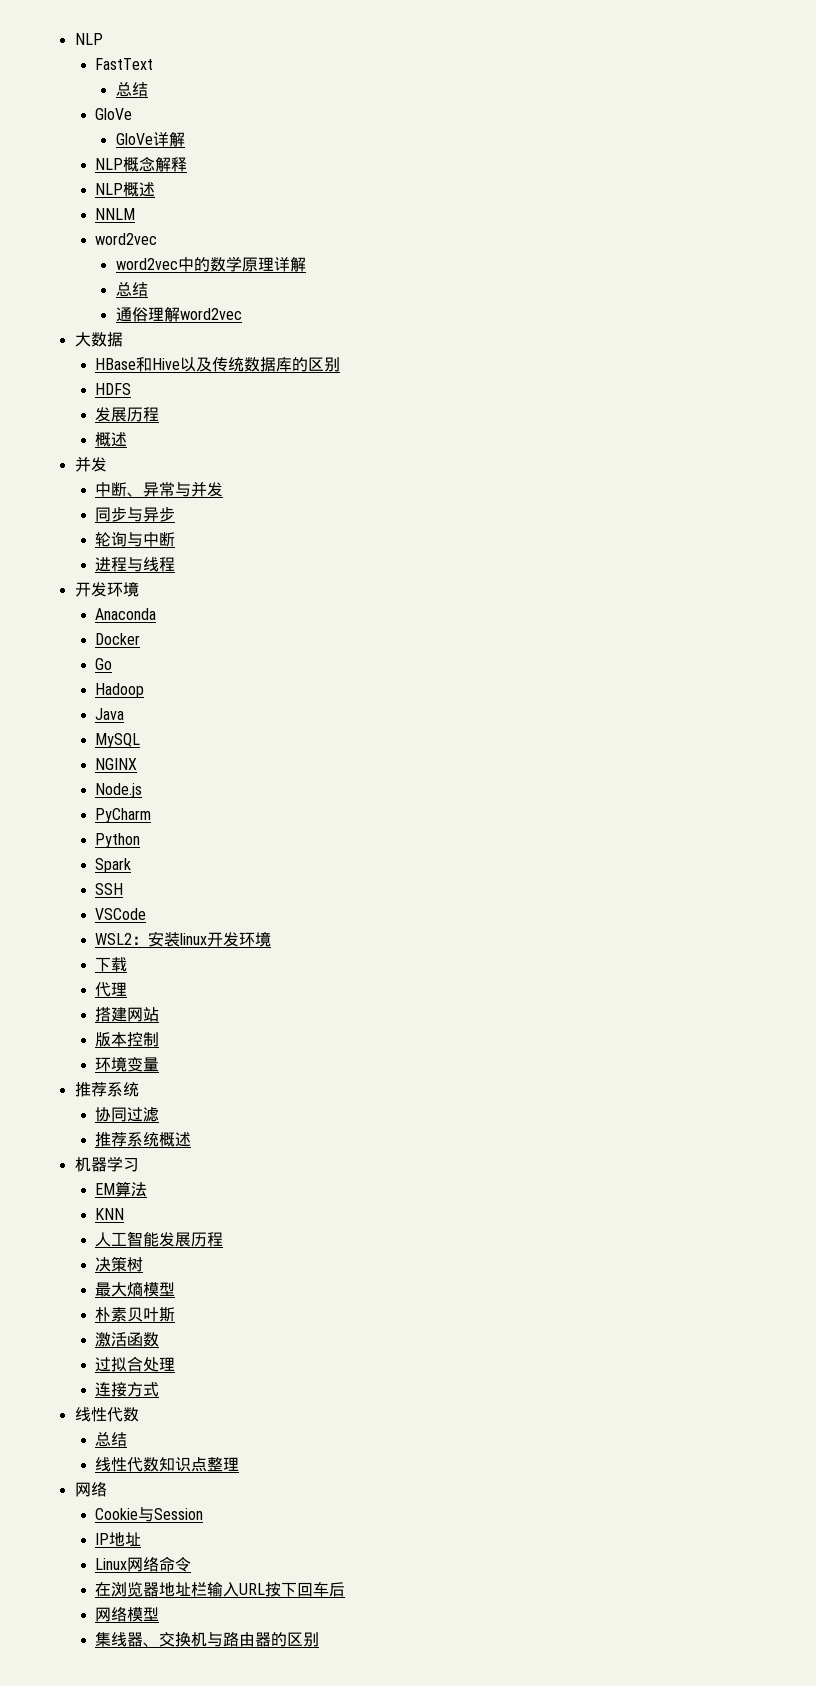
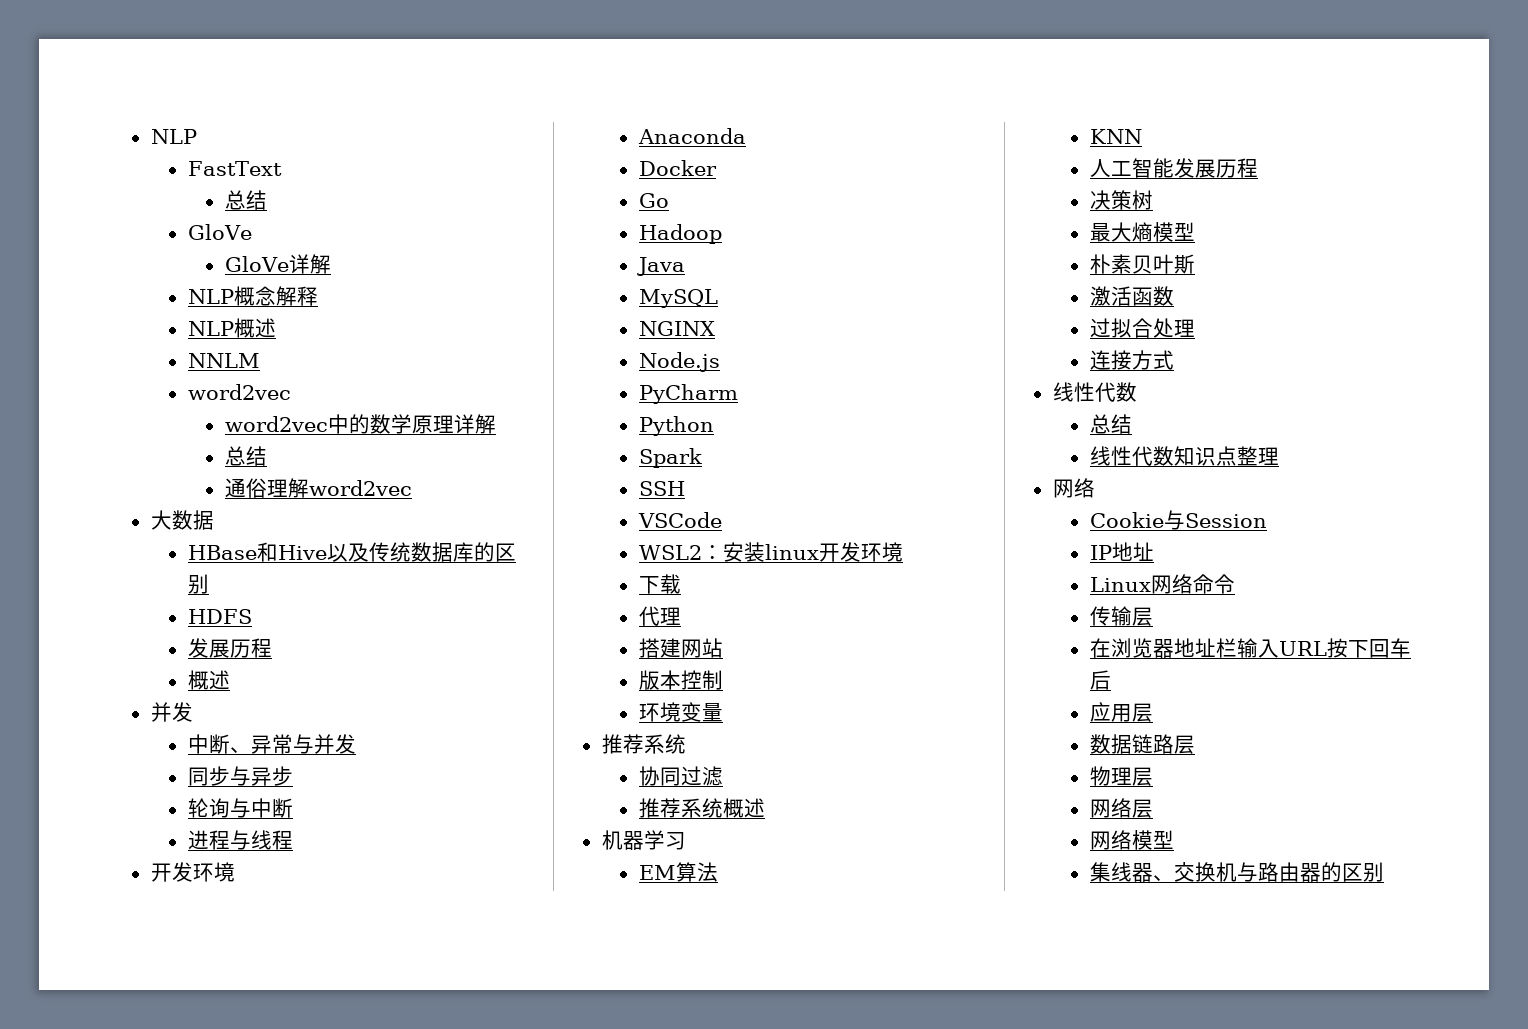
(192, 1564) none -> [1089,606,1153,626] // 传输层
(346, 1589) none -> [1089,702,1153,722] [1089,734,1195,754] [1089,766,1153,786] [1089,798,1153,818] // 应用层 // 数据链路层 // 物理层 // 网络层

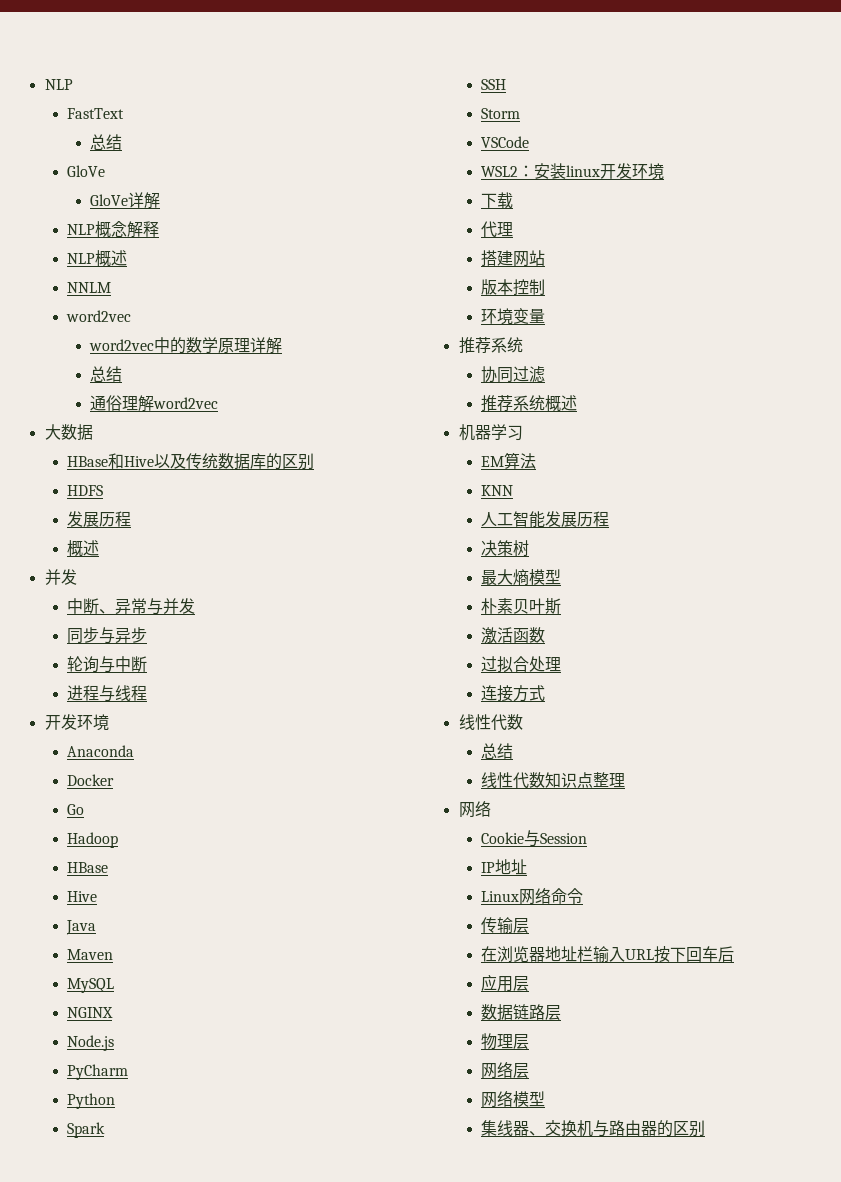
(722, 234) none -> [67,862,109,873] [67,891,98,902] // HBase // Hive
(685, 266) none -> [67,949,114,960] // Maven
(685, 488) none -> [481,108,521,119] // Storm

